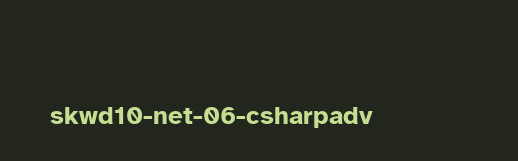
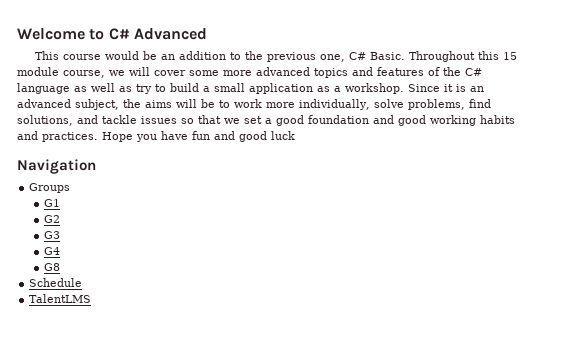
[50,107,373,128] skwd10-net-06-csharpadv -> [17,28,207,40] [35,51,518,62] [17,67,482,78] [17,83,484,94] [17,99,491,110] [17,115,515,126] [17,131,295,142] [17,159,96,174] [29,183,71,193] [43,199,60,207] [43,215,60,223] [43,231,60,239] [43,247,60,255] [43,263,60,271] [29,278,83,287] [29,294,92,303] Welcome to C# Advanced // This course would be an addition to the previous one, C# Basic. Throughout this 15 module course, we will cover some more advanced topics and features of the C# language as well as try to build a small application as a workshop. Since it is an advanced subject, the aims will be to work more individually, solve problems, find solutions, and tackle issues so that we set a good foundation and good working habits and practices. Hope you have fun and good luck // Navigation // Groups // G1 // G2 // G3 // G4 // G8 // Schedule // TalentLMS

